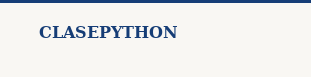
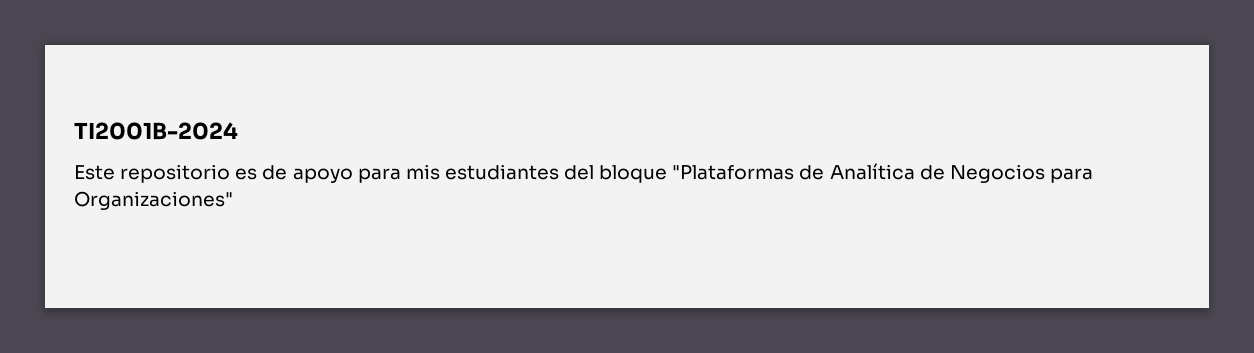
[39,26,178,38] CLASEPYTHON -> [74,122,238,140] [74,163,1093,183] [74,191,233,210] TI2001B-2024 // Este repositorio es de apoyo para mis estudiantes del bloque "Plataformas de Analítica de Negocios para Organizaciones"

